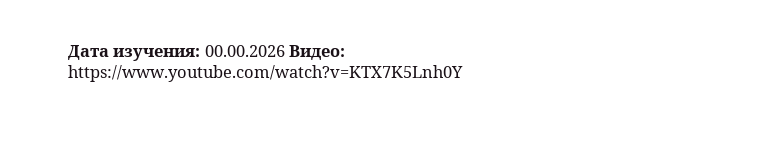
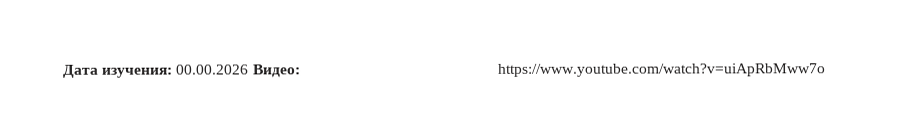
[68,65,463,82] https://www.youtube.com/watch?v=KTX7K5Lnh0Y -> [497,63,826,77] https://www.youtube.com/watch?v=uiApRbMww7o

